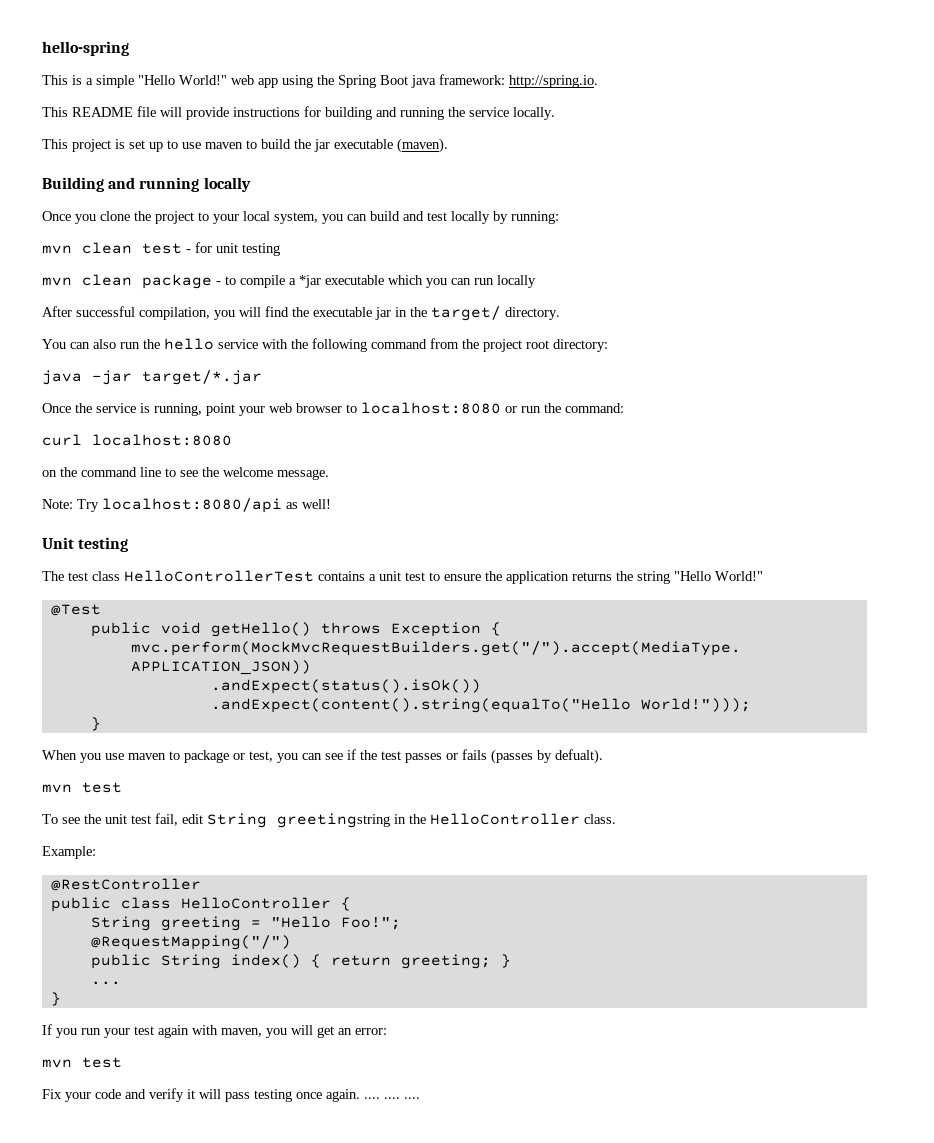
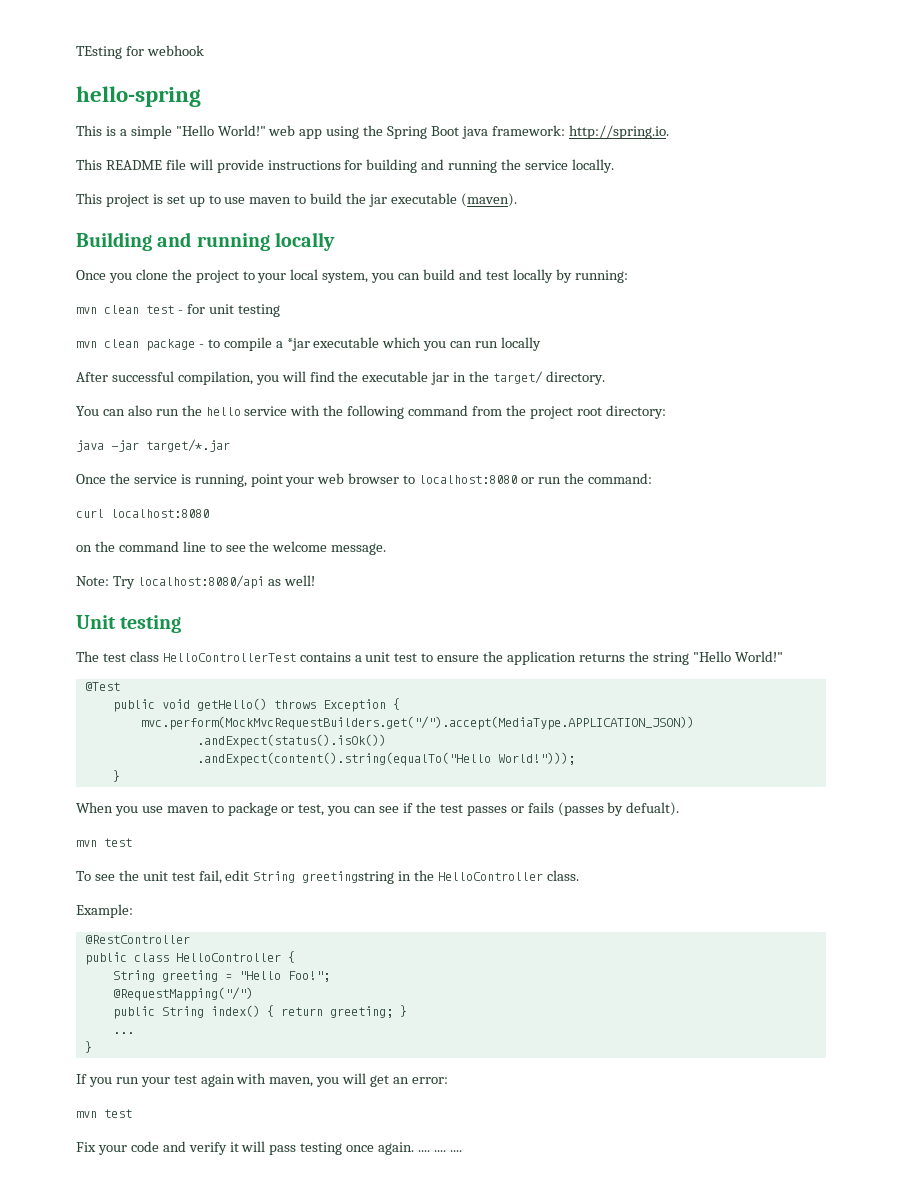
(42, 48) none -> [76,45,204,59] TEsting for webhook //

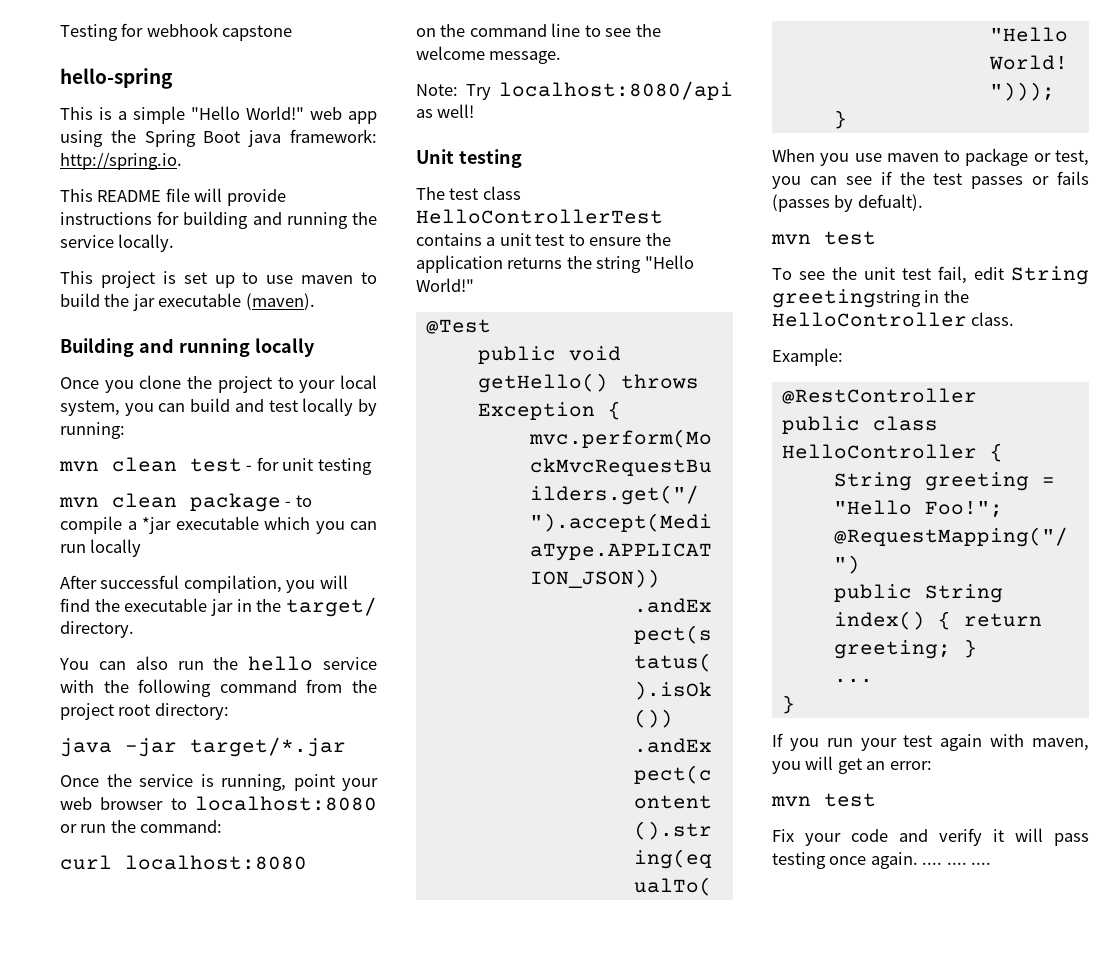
[76,46,122,59] TEsting -> [60,24,118,41] Testing
(204, 50) none -> [222,25,293,41] capstone

